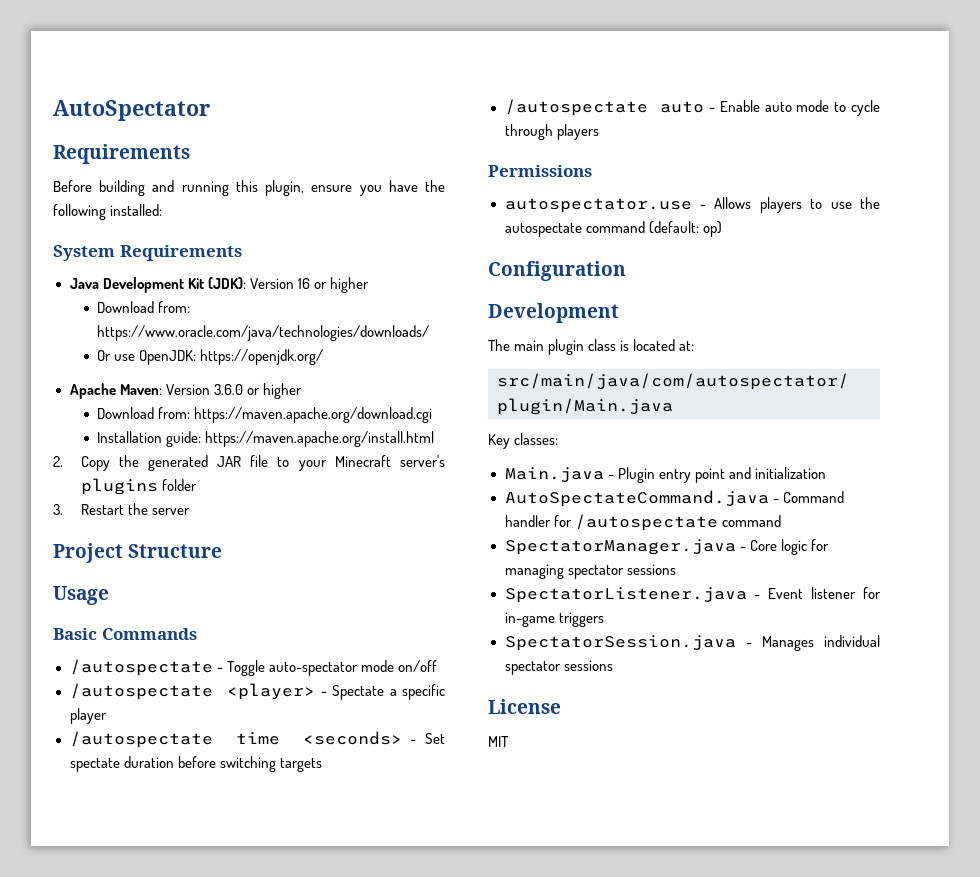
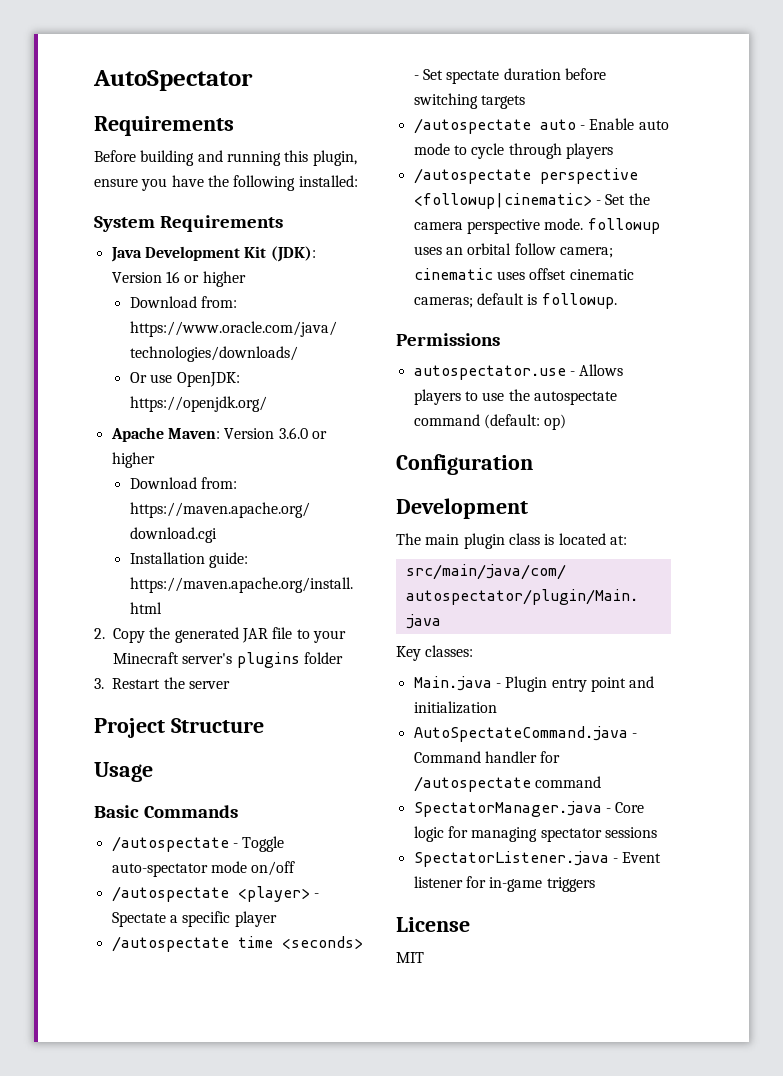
(599, 132) none -> [413,168,638,184] [413,193,650,209] [413,218,660,234] [413,243,613,258] [413,268,634,280] [413,293,617,309] // /autospectate perspective <followup|cinematic> - Set the camera perspective mode. followup uses an orbital follow camera; cinematic uses offset cinematic cameras; default is followup.
[504,635,880,651] [504,660,613,675] // SpectatorSession.java - Manages individual spectator sessions -> (595, 884) none

